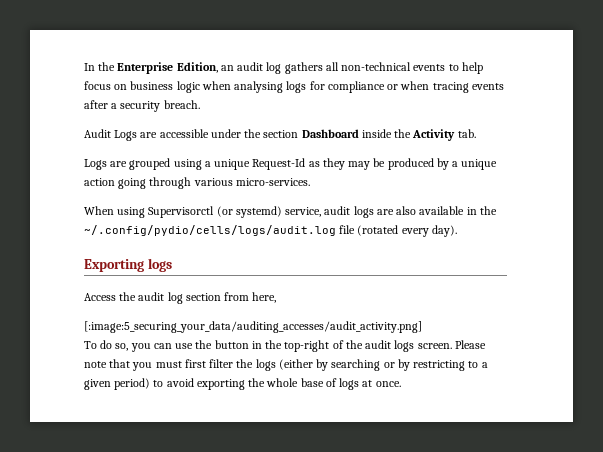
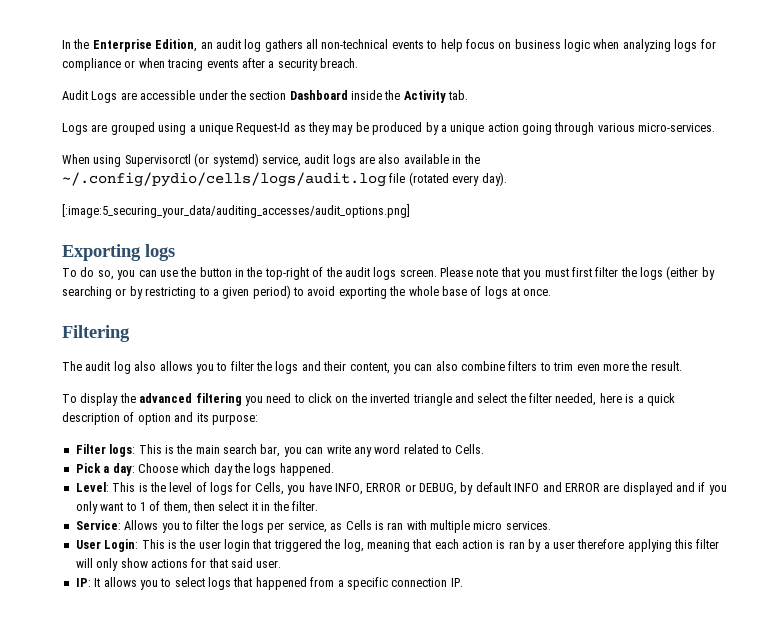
[234,81,284,93] analysing -> [622,39,671,52] analyzing
(457, 231) none -> [62,204,410,218] // [:image:5_securing_your_data/auditing_accesses/audit_options.png]
[84,292,277,304] [84,321,422,333] // Access the audit log section from here, // [:image:5_securing_your_data/auditing_accesses/audit_activity.png] -> (175, 252) none
(401, 384) none -> [62,325,130,342] [62,361,682,374] [62,393,675,406] [62,412,258,425] [75,444,485,457] [75,463,334,476] [75,482,727,495] [75,501,318,514] [75,520,551,533] [75,539,720,552] [75,558,282,571] [75,577,463,590] // Filtering // The audit log also allows you to filter the logs and their content, you can also combine filters to trim even more the result. // To display the advanced filtering you need to click on the inverted triangle and select the filter needed, here is a quick description of option and its purpose: // Filter logs: This is the main search bar, you can write any word related to Cells. // Pick a day: Choose which day the logs happened. // Level: This is the level of logs for Cells, you have INFO, ERROR or DEBUG, by default INFO and ERROR are displayed and if you only want to 1 of them, then select it in the filter. // Service: Allows you to filter the logs per service, as Cells is ran with multiple micro services. // User Login: This is the user login that triggered the log, meaning that each action is ran by a user therefore applying this filter will only show actions for that said user. // IP: It allows you to select logs that happened from a specific connection IP.

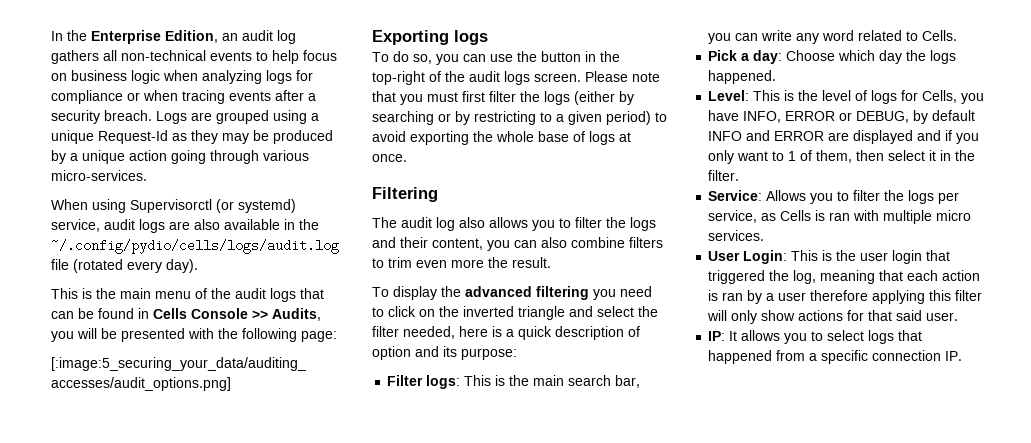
[62,90,469,103] // Audit Logs are accessible under the section Dashboard inside the Activity tab. // -> (152, 115) none
(507, 179) none -> [51,288,324,302] [51,308,321,321] [51,328,337,342] // This is the main menu of the audit logs that can be found in Cells Console >> Audits, you will be presented with the following page:

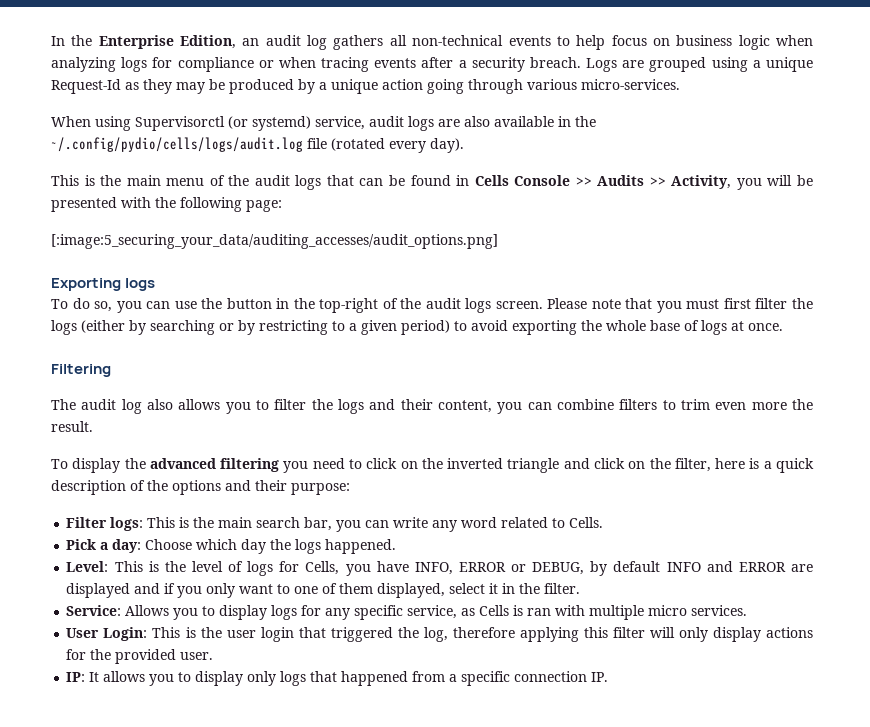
[272,308,321,321] Audits, -> [597,175,732,189] Audits >> Activity,
[541,237,567,248] also -> (552, 406) none
[597,306,658,317] [372,326,455,339] select the filter needed, -> [594,458,711,472] click on the filter,
[372,346,457,360] option and its -> [147,480,287,495] the options and their
[788,150,885,163] 1 of them, then -> [294,583,446,598] one of them displayed,
[853,190,960,204] filter the logs per -> [219,605,404,620] display logs for any specific
[820,270,981,284] [708,290,807,304] meaning that each action is ran by a user -> (448, 634) none
[761,310,796,321] show -> [712,627,761,642] display
[868,310,923,321] that said -> [90,649,177,664] the provided
[827,330,865,341] select -> [195,671,277,686] display only

